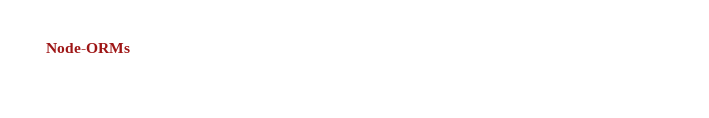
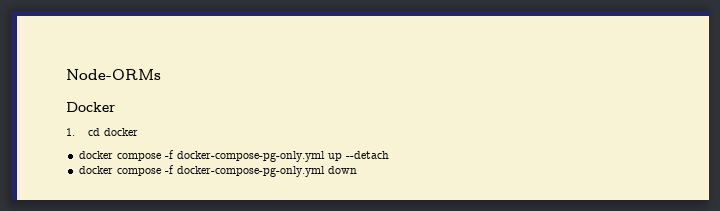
(130, 48) none -> [66,102,115,112] [66,128,139,136] [78,150,389,162] [78,165,357,177] // Docker // 1. cd docker // docker compose -f docker-compose-pg-only.yml up --detach // docker compose -f docker-compose-pg-only.yml down

